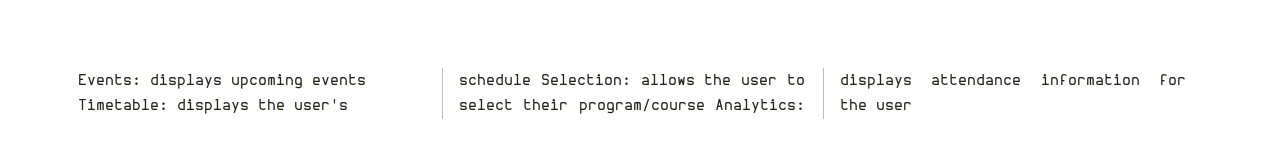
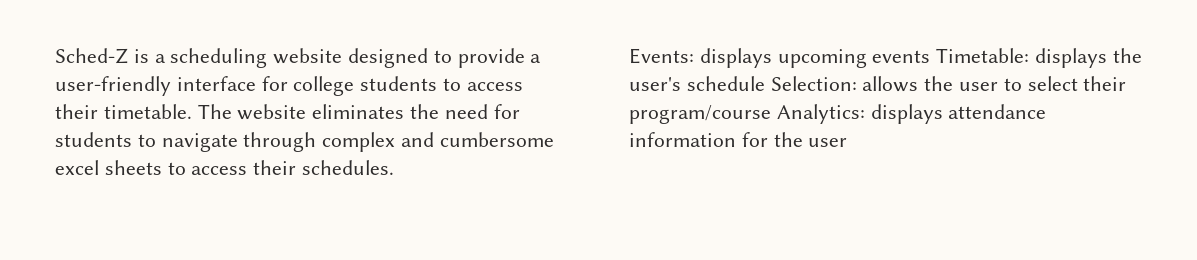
(78, 79) none -> [55,48,542,68] [55,76,523,96] [55,104,520,120] [55,132,554,152] [55,160,395,175] Sched-Z is a scheduling website designed to provide a user-friendly interface for college students to access their timetable. The website eliminates the need for students to navigate through complex and cumbersome excel sheets to access their schedules. //

